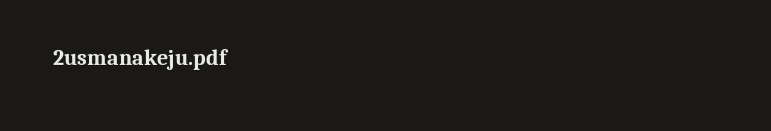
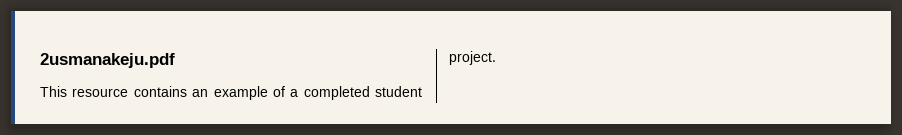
(230, 59) none -> [40,86,422,100] [449,51,496,65] // This resource contains an example of a completed student project.

